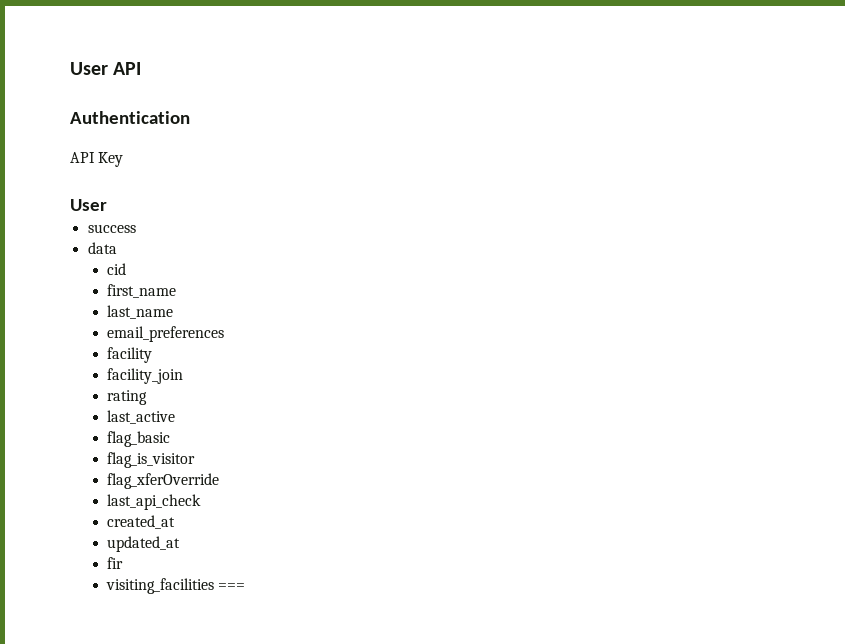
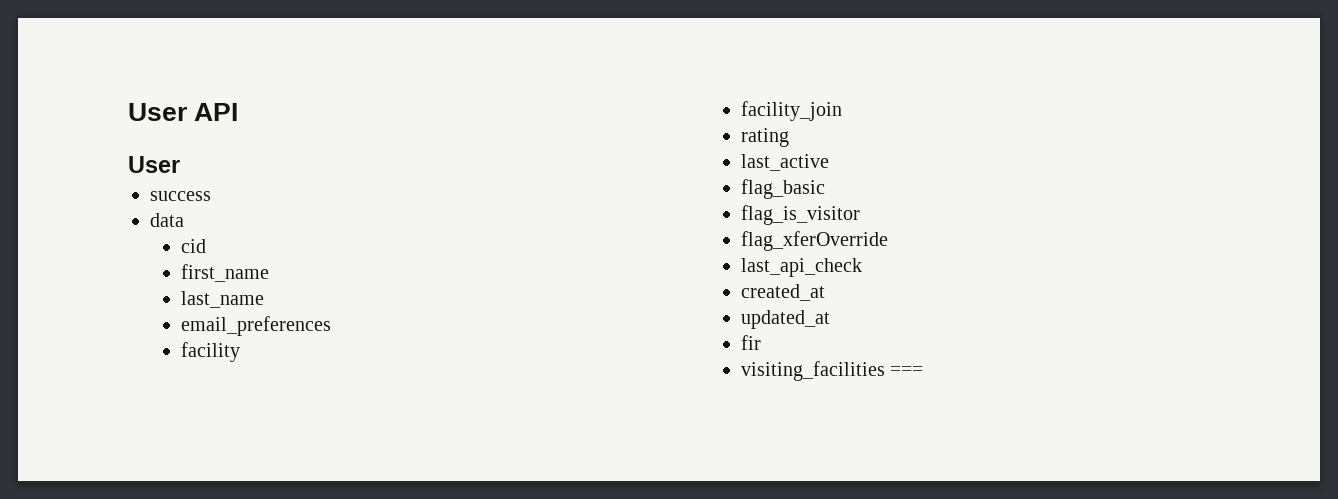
[70,111,190,124] [70,152,124,167] // Authentication // API Key -> (239, 112) none

